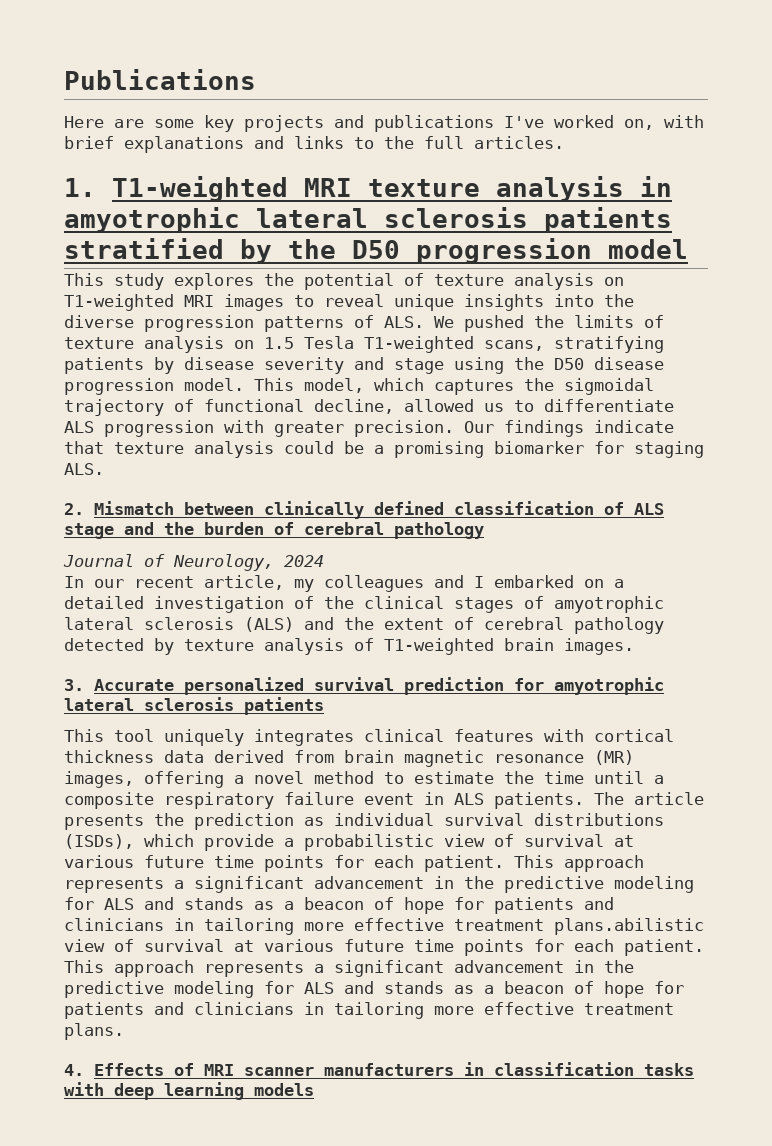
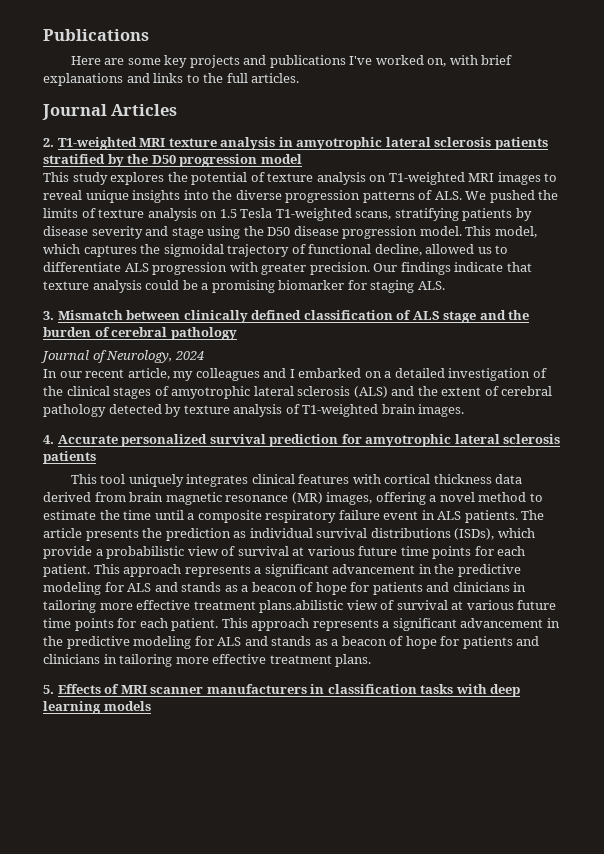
[64,178,96,197] 1. -> [42,104,178,120] [43,138,54,147] Journal Articles // 2.
[64,503,84,515] 2. -> [43,311,54,320] 3.
[64,679,84,691] 3. -> [43,435,54,444] 4.
[64,1064,84,1076] 4. -> [43,685,54,694] 5.

